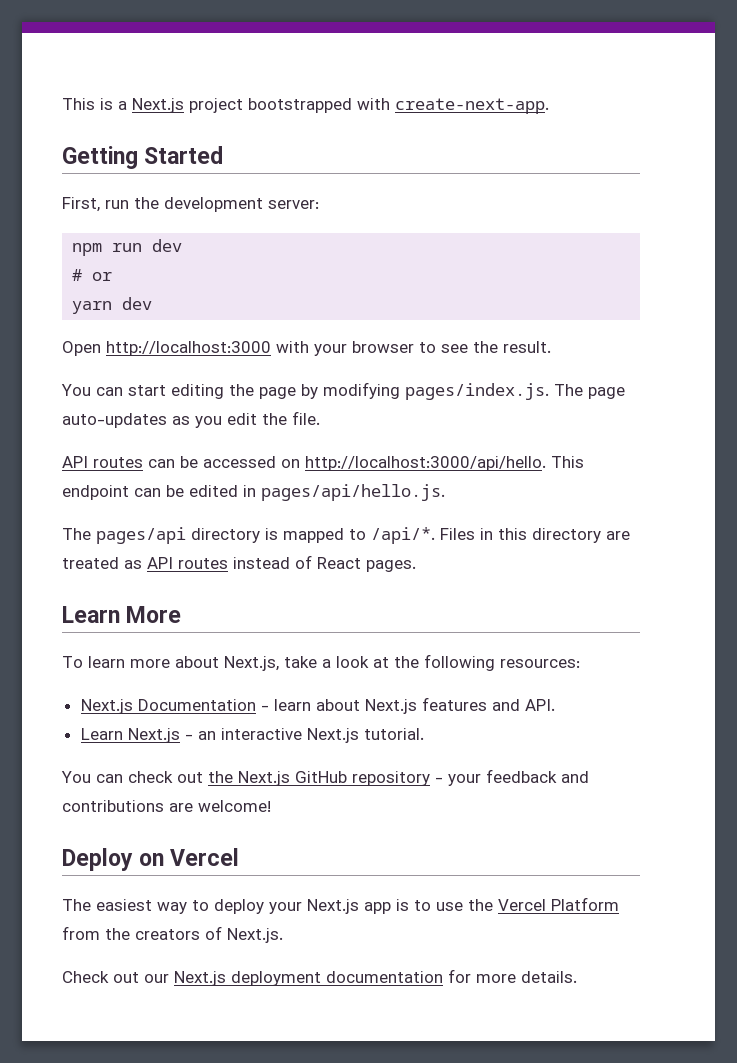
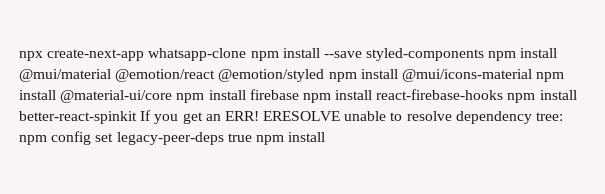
[62,98,549,114] [62,146,224,169] [62,197,319,212] [72,239,183,256] [72,269,113,281] [72,297,153,314] [62,341,551,356] [61,382,625,400] [62,411,320,428] [62,456,584,471] [62,484,445,501] [62,527,630,544] [62,555,416,572] [62,606,182,623] [62,654,580,671] [80,697,555,714] [80,728,424,743] [61,769,589,786] [62,800,271,812] [62,848,240,871] [62,897,619,914] [62,926,283,943] [62,969,577,986] This is a Next.js project bootstrapped with create-next-app. // Getting Started // First, run the development server: // npm run dev // # or // yarn dev // Open http://localhost:3000 with your browser to see the result. // You can start editing the page by modifying pages/index.js. The page auto-updates as you edit the file. // API routes can be accessed on http://localhost:3000/api/hello. This endpoint can be edited in pages/api/hello.js. // The pages/api directory is mapped to /api/*. Files in this directory are treated as API routes instead of React pages. // Learn More // To learn more about Next.js, take a look at the following resources: // Next.js Documentation - learn about Next.js features and API. // Learn Next.js - an interactive Next.js tutorial. // You can check out the Next.js GitHub repository - your feedback and contributions are welcome! // Deploy on Vercel // The easiest way to deploy your Next.js app is to use the Vercel Platform from the creators of Next.js. // Check out our Next.js deployment documentation for more details. -> [19,48,558,61] [19,69,565,82] [19,89,577,103] [19,110,564,124] [19,131,326,145] npx create-next-app whatsapp-clone npm install --save styled-components npm install @mui/material @emotion/react @emotion/styled npm install @mui/icons-material npm install @material-ui/core npm install firebase npm install react-firebase-hooks npm install better-react-spinkit If you get an ERR! ERESOLVE unable to resolve dependency tree: npm config set legacy-peer-deps true npm install

